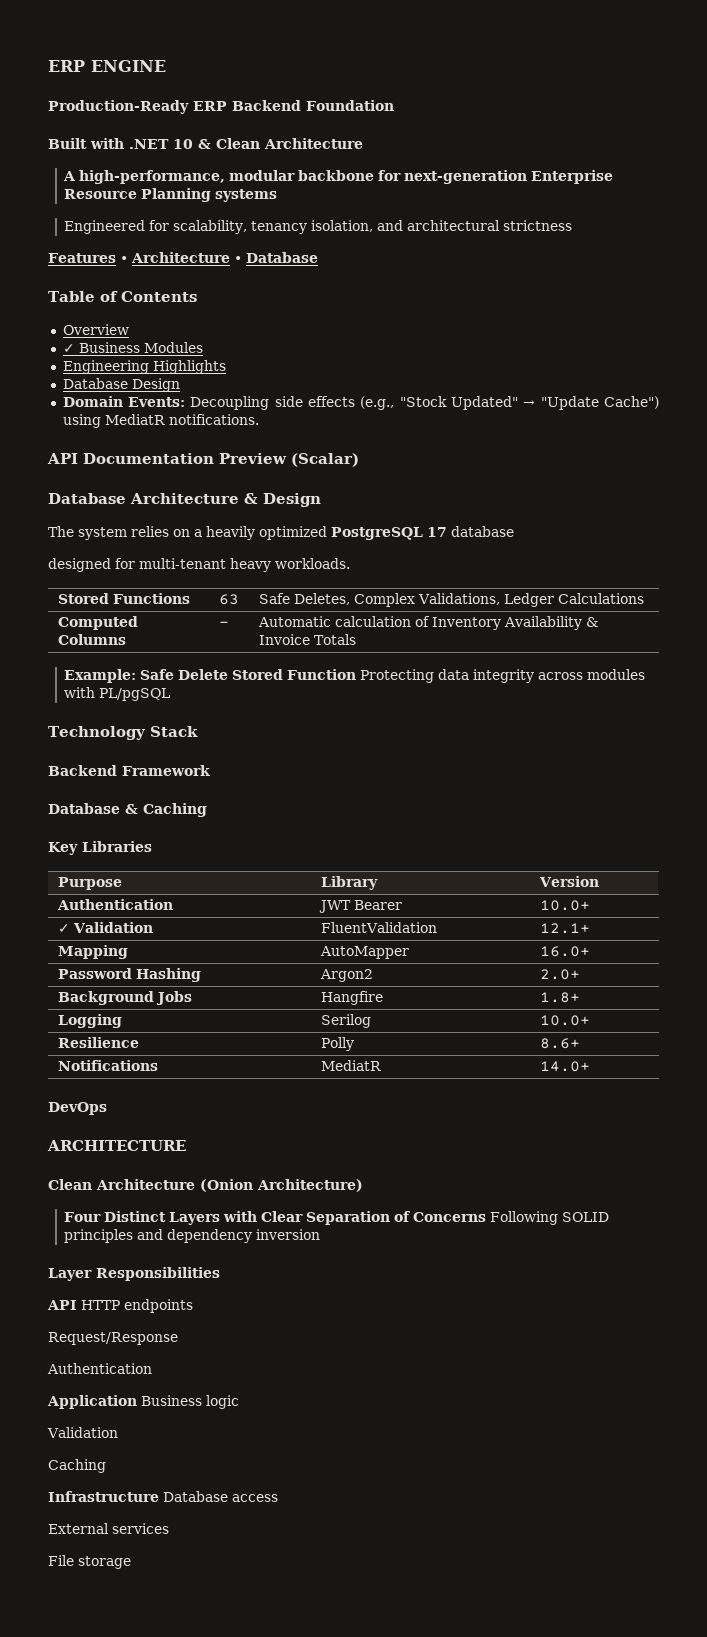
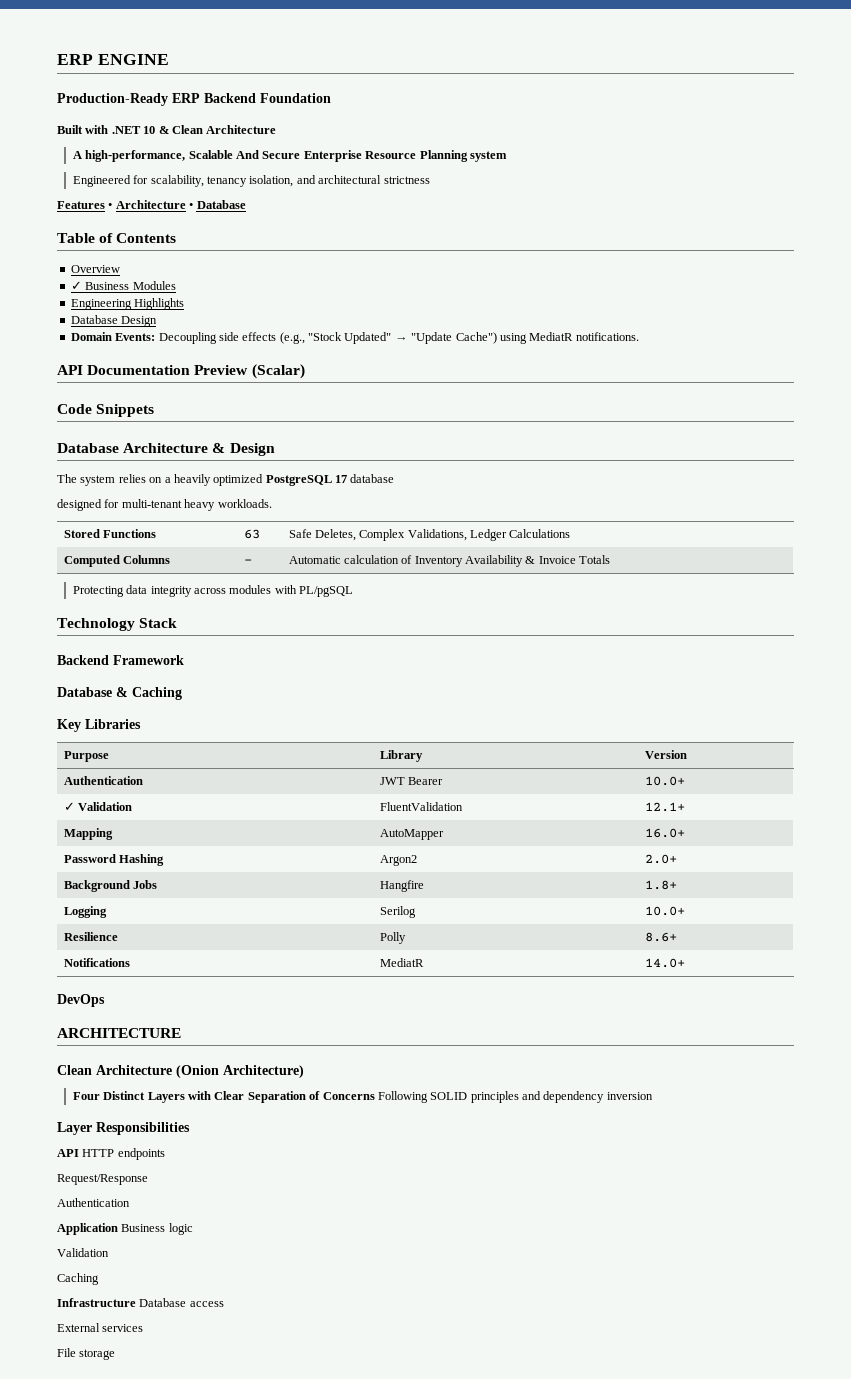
[229,170,528,184] modular backbone for next-generation -> [188,150,301,159] Scalable And Secure
[215,189,278,202] systems -> [469,151,507,162] system
(359, 460) none -> [57,404,155,417] // Code Snippets
[64,669,357,683] Example: Safe Delete Stored Function -> (611, 559) none

